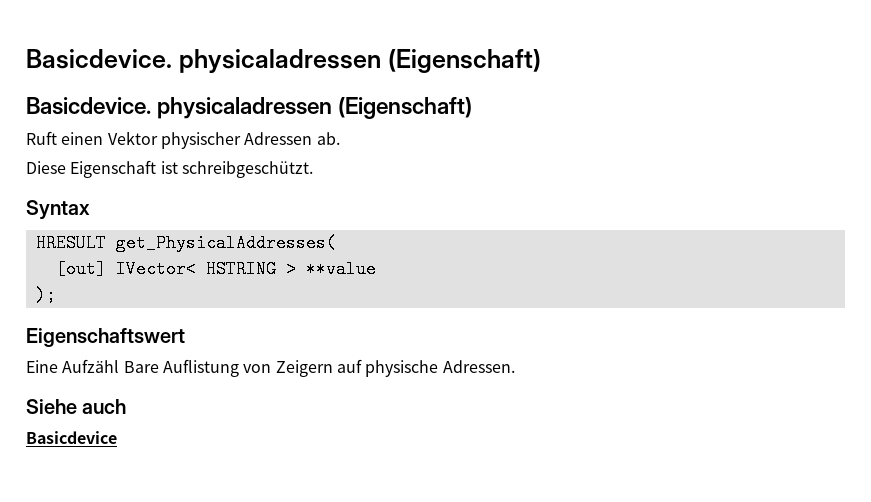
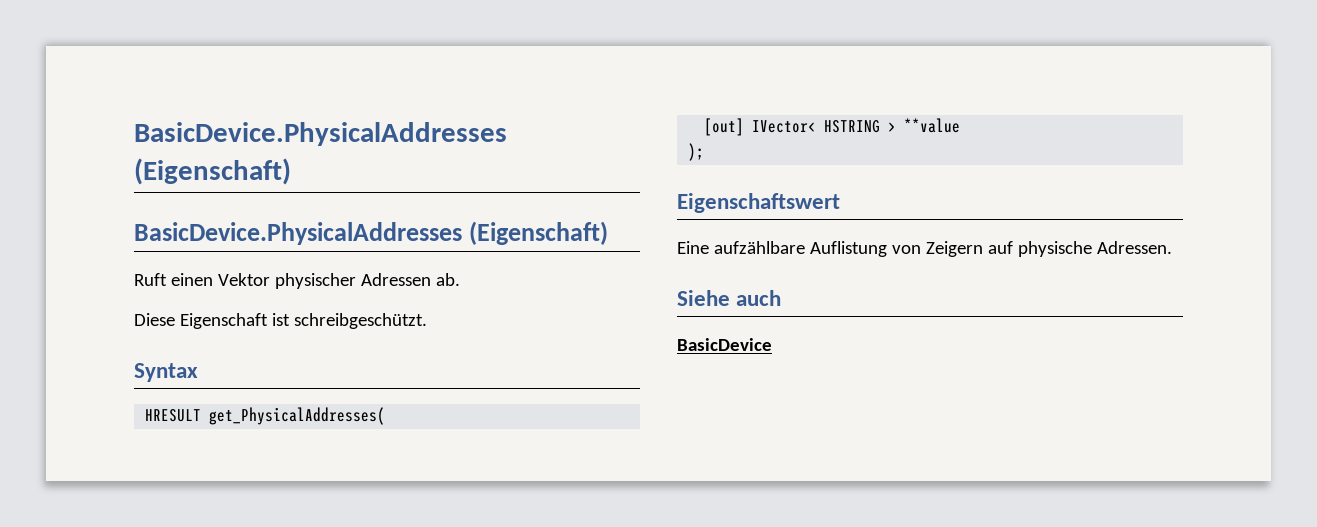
[26,49,541,73] [26,97,333,119] Basicdevice. physicaladressen (Eigenschaft) // Basicdevice. physicaladressen -> [134,122,507,146] [134,158,291,185] [134,222,462,245] BasicDevice.PhysicalAddresses (Eigenschaft) // BasicDevice.PhysicalAddresses
[62,359,159,373] Aufzähl Bare -> [713,241,805,254] aufzählbare
[26,431,117,444] Basicdevice -> [677,338,772,351] BasicDevice

